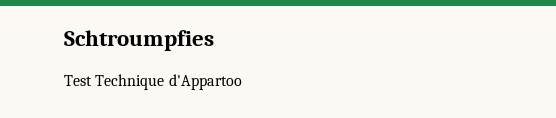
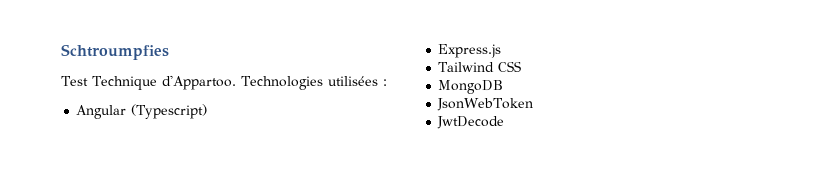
[168,74,242,90] d'Appartoo -> [161,75,387,90] [76,104,208,119] [438,44,502,58] [438,61,522,72] [438,80,504,94] [437,98,534,111] [437,116,505,129] d'Appartoo. Technologies utilisées : // Angular (Typescript) // Express.js // Tailwind CSS // MongoDB // JsonWebToken // JwtDecode

